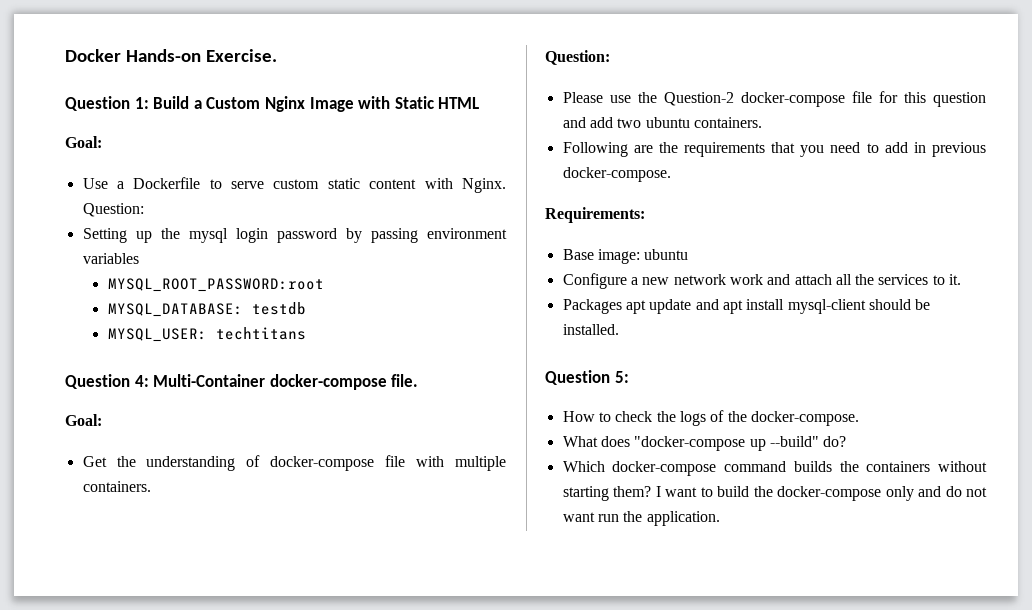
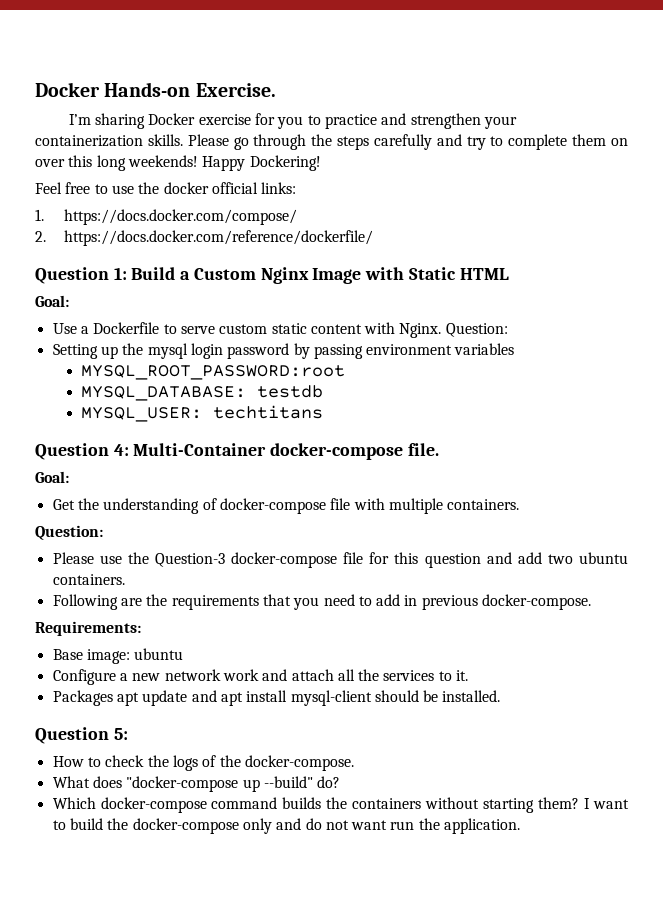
(277, 55) none -> [68,113,517,129] [35,134,628,150] [35,155,321,171] [35,182,297,194] [35,209,297,225] [35,230,373,246] // I’m sharing Docker exercise for you to practice and strengthen your containerization skills. Please go through the steps carefully and try to complete them on over this long weekends! Happy Dockering! // Feel free to use the docker official links: // 1. https://docs.docker.com/compose/ // 2. https://docs.docker.com/reference/dockerfile/
[663,92,734,106] Question-2 -> [154,553,225,567] Question-3

